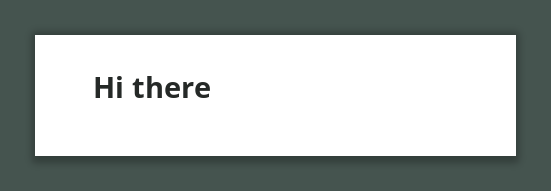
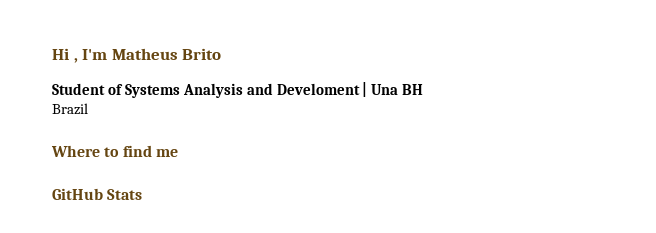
[132,76,211,98] there -> [73,48,222,63] [52,82,424,98] [52,103,88,115] [51,145,178,157] [52,188,143,200] , I'm Matheus Brito // Student of Systems Analysis and Develoment | Una BH // Brazil // Where to find me // GitHub Stats

